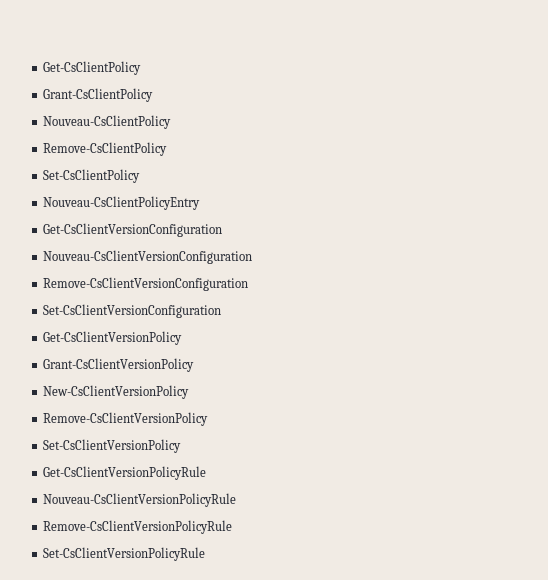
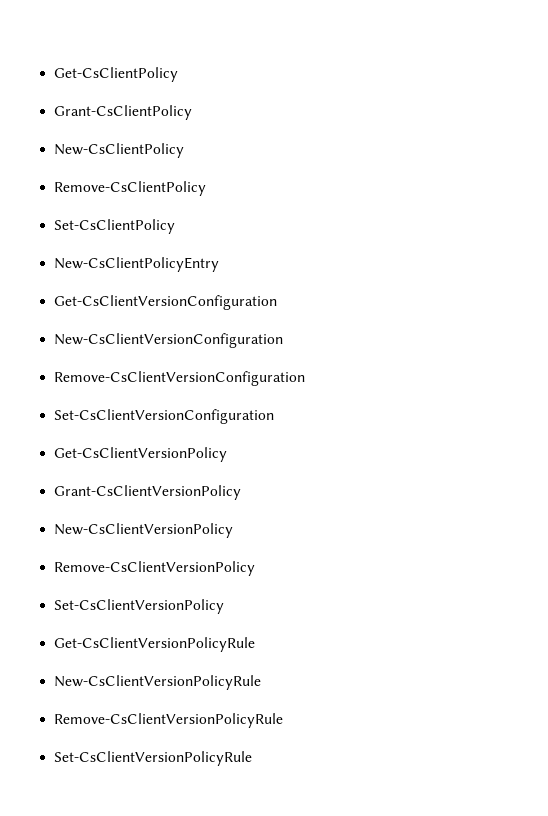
[43,115,172,129] Nouveau-CsClientPolicy -> [54,143,185,158] New-CsClientPolicy
[43,196,201,210] Nouveau-CsClientPolicyEntry -> [54,257,220,272] New-CsClientPolicyEntry
[43,250,253,264] Nouveau-CsClientVersionConfiguration -> [54,333,284,348] New-CsClientVersionConfiguration
[43,493,237,507] Nouveau-CsClientVersionPolicyRule -> [54,675,262,690] New-CsClientVersionPolicyRule

